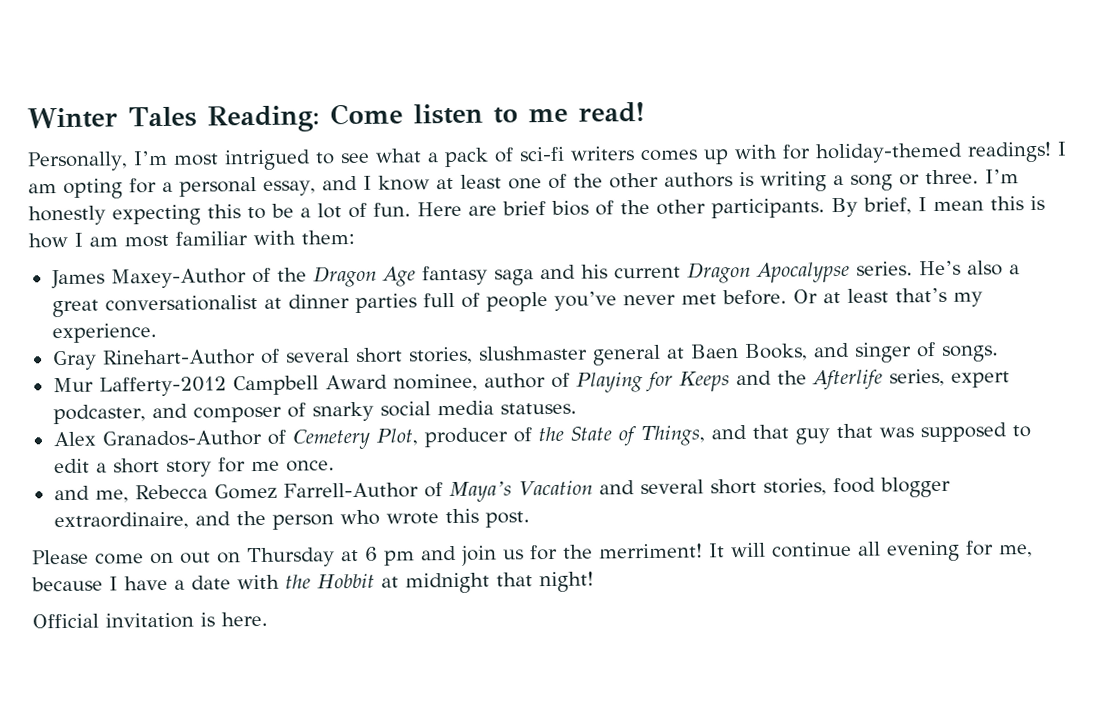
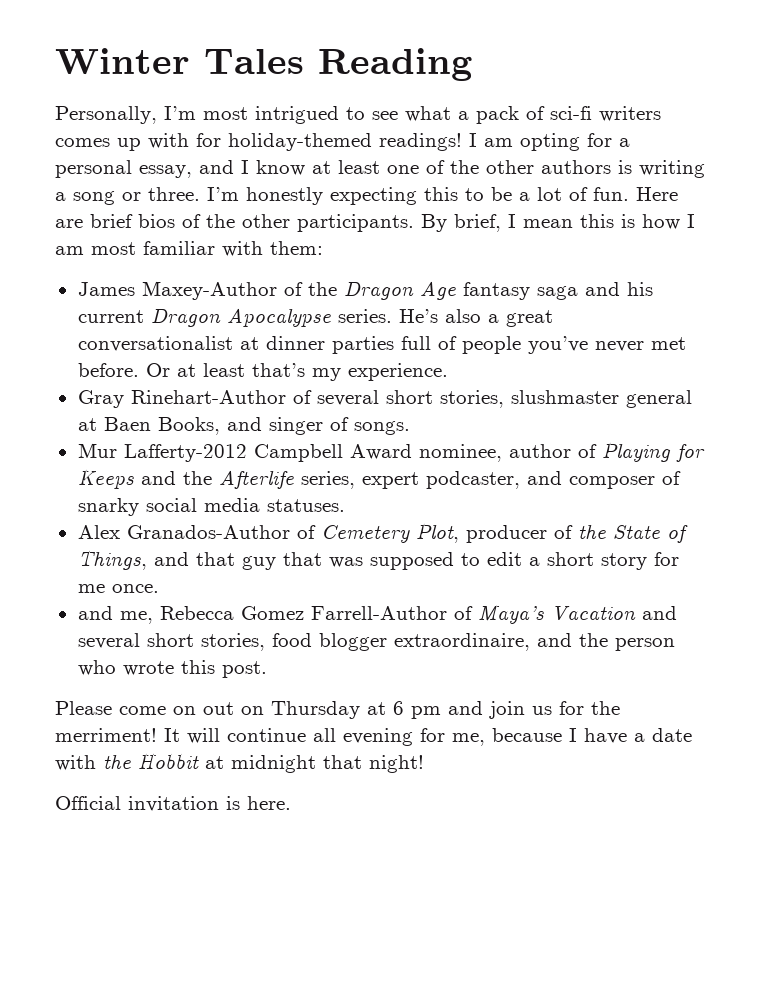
[206,102,645,133] Reading: Come listen to me read! -> [318,48,472,81] Reading

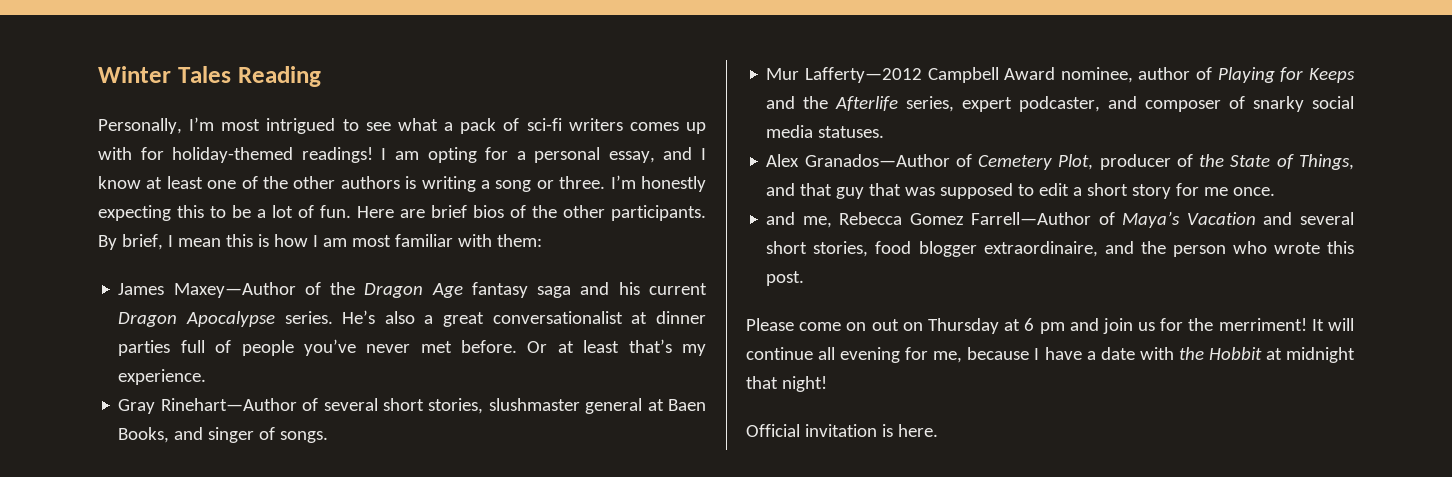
[141,281,277,300] Maxey-Author -> [173,282,296,298] Maxey—Author
[130,390,286,404] Rinehart-Author -> [160,398,297,411] Rinehart—Author
[123,444,247,462] Lafferty-2012 -> [804,67,922,83] Lafferty—2012
[126,525,290,539] Granados-Author -> [804,154,950,167] Granados—Author
[310,606,447,620] Farrell-Author -> [971,212,1092,225] Farrell—Author

